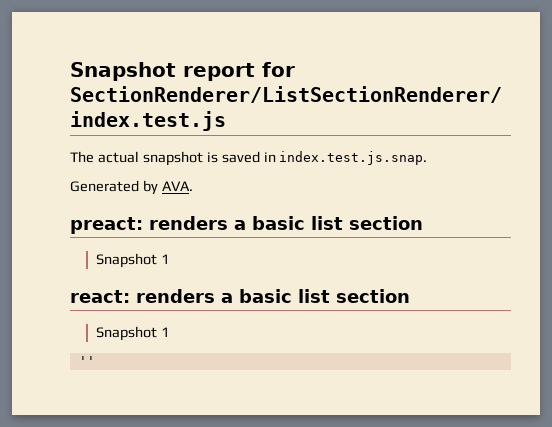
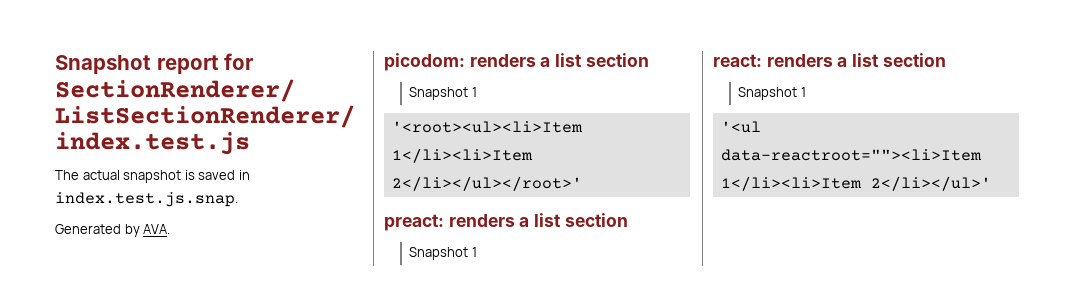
(193, 186) none -> [384,53,649,71] [409,87,477,100] [391,121,583,133] [391,148,533,163] [391,176,582,191] // picodom: renders a list section // Snapshot 1 // '<root><ul><li>Item 1</li><li>Item 2</li></ul></root>'
[252,216,305,230] basic -> (530, 222) none
[239,289,410,303] [96,326,170,341] [78,356,95,365] basic list section // Snapshot 1 // '' -> [852,53,946,67] [738,87,806,100] [720,121,761,133] [720,149,982,161] [720,176,991,191] list section // Snapshot 1 // '<ul data-reactroot=""><li>Item 1</li><li>Item 2</li></ul>'

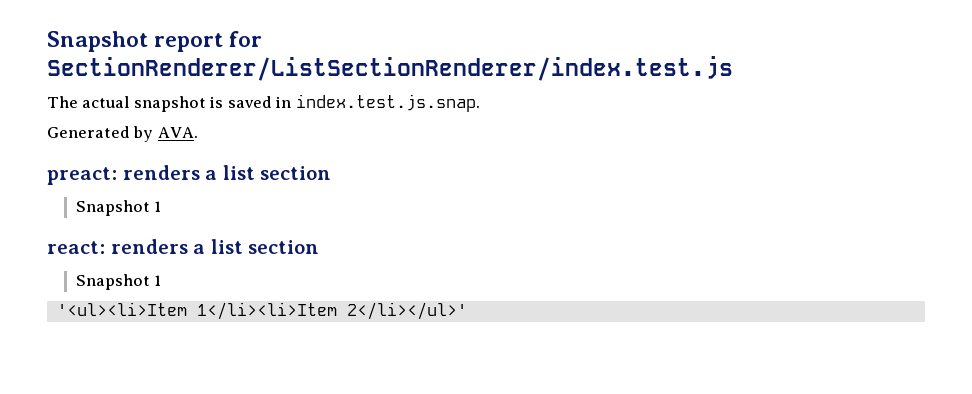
[384,53,649,71] [409,87,477,100] [391,121,583,133] [391,148,533,163] [391,176,582,191] // picodom: renders a list section // Snapshot 1 // '<root><ul><li>Item 1</li><li>Item 2</li></ul></root>' -> (198, 132) none
[720,121,761,133] [720,149,982,161] '<ul data-reactroot=""><li>Item -> [56,302,187,316] '<ul><li>Item

